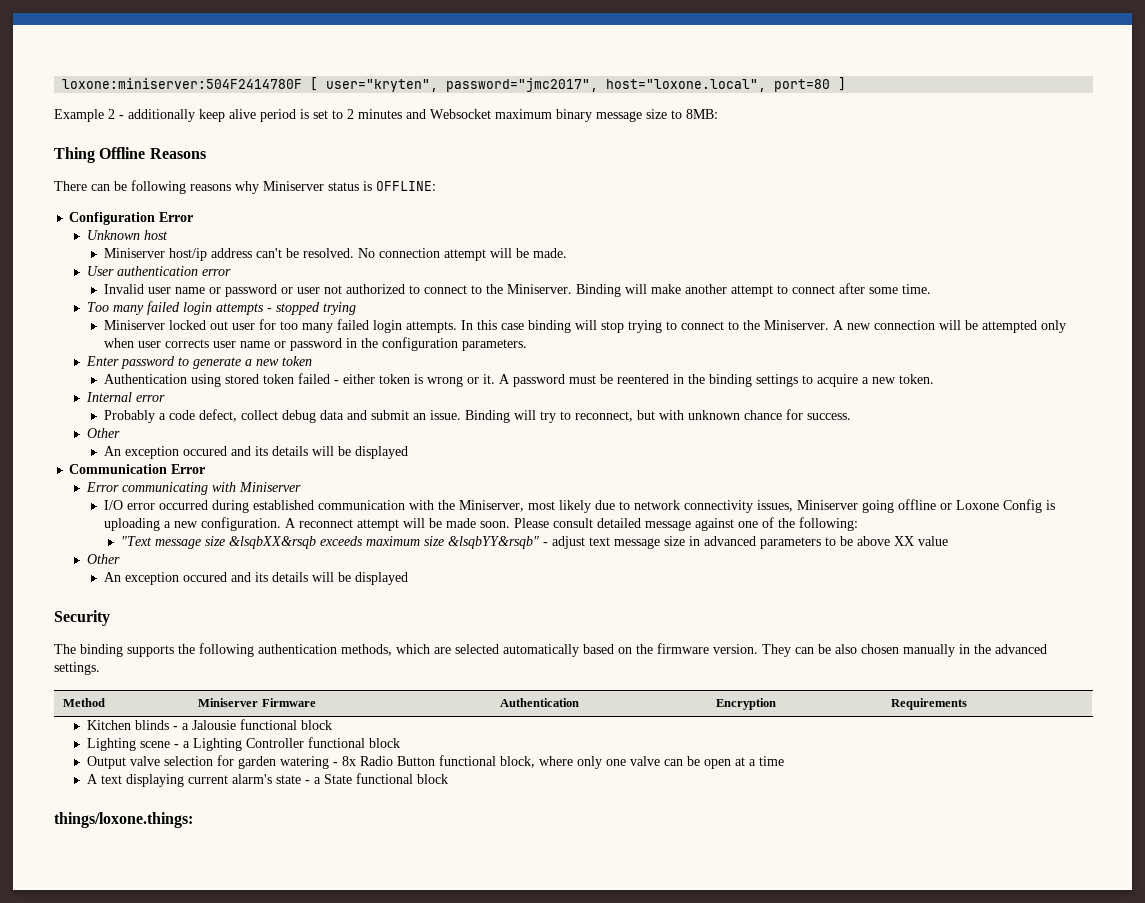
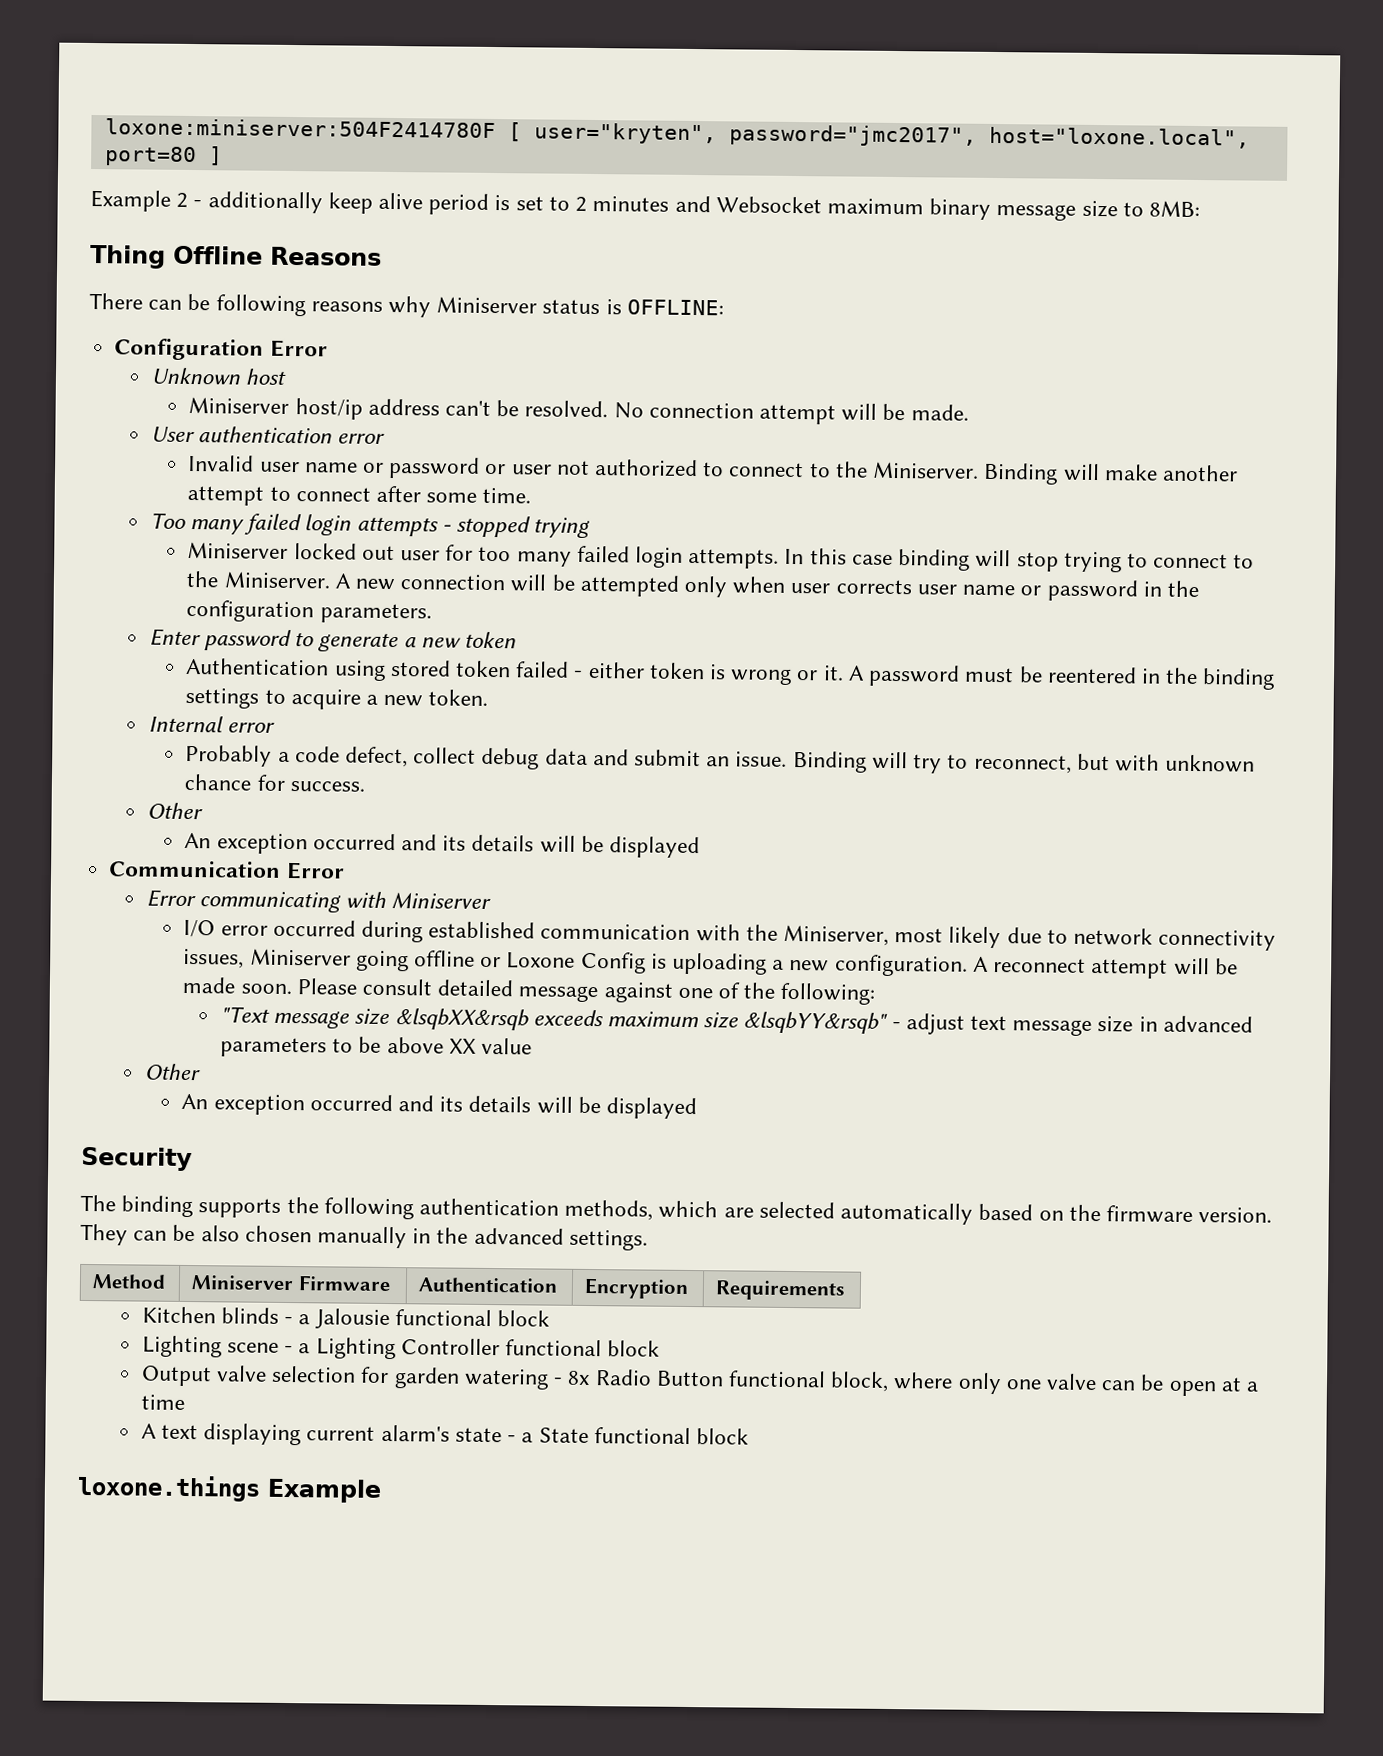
[182,446,227,456] occured -> [312,833,396,851] occurred
[182,572,227,582] occured -> [309,1094,393,1112] occurred
[54,812,193,828] things/loxone.things: -> [77,1474,381,1503] loxone.things Example

